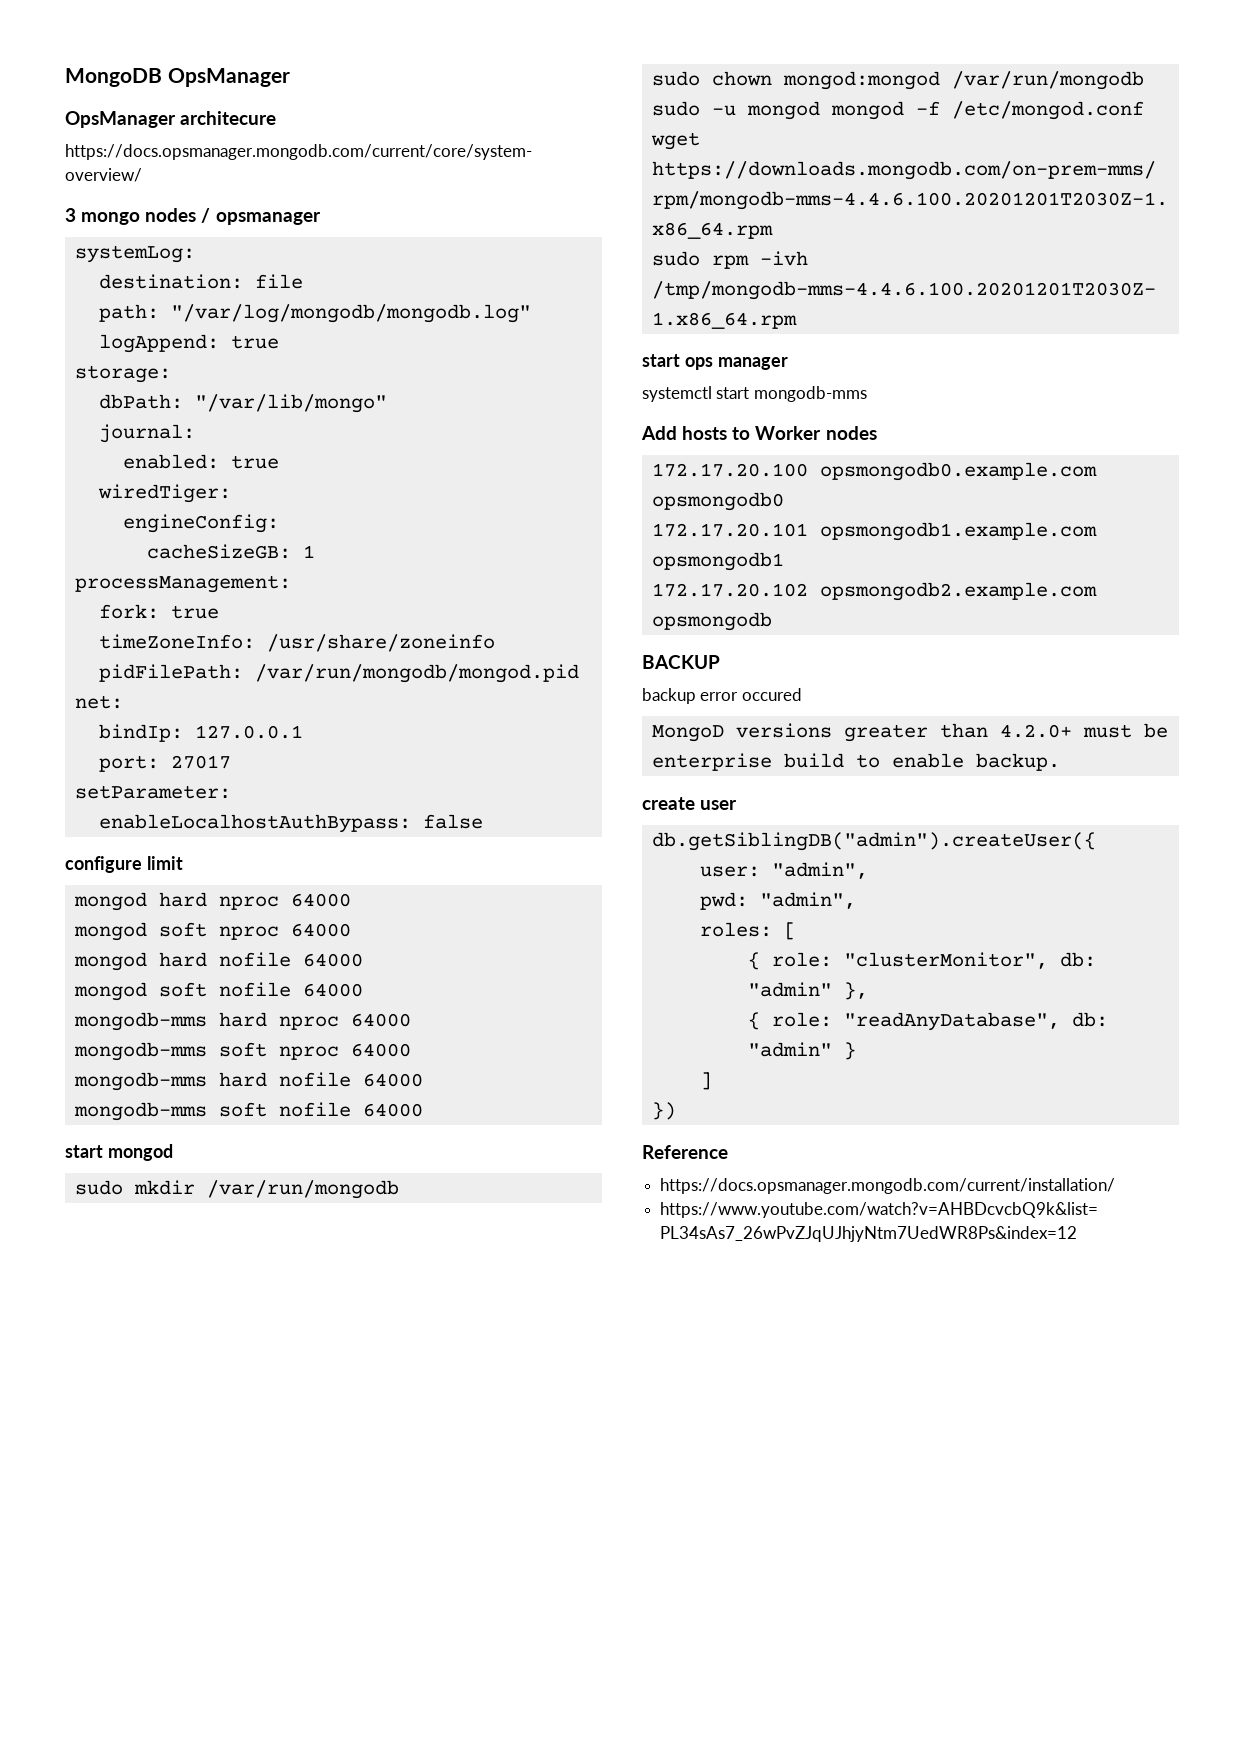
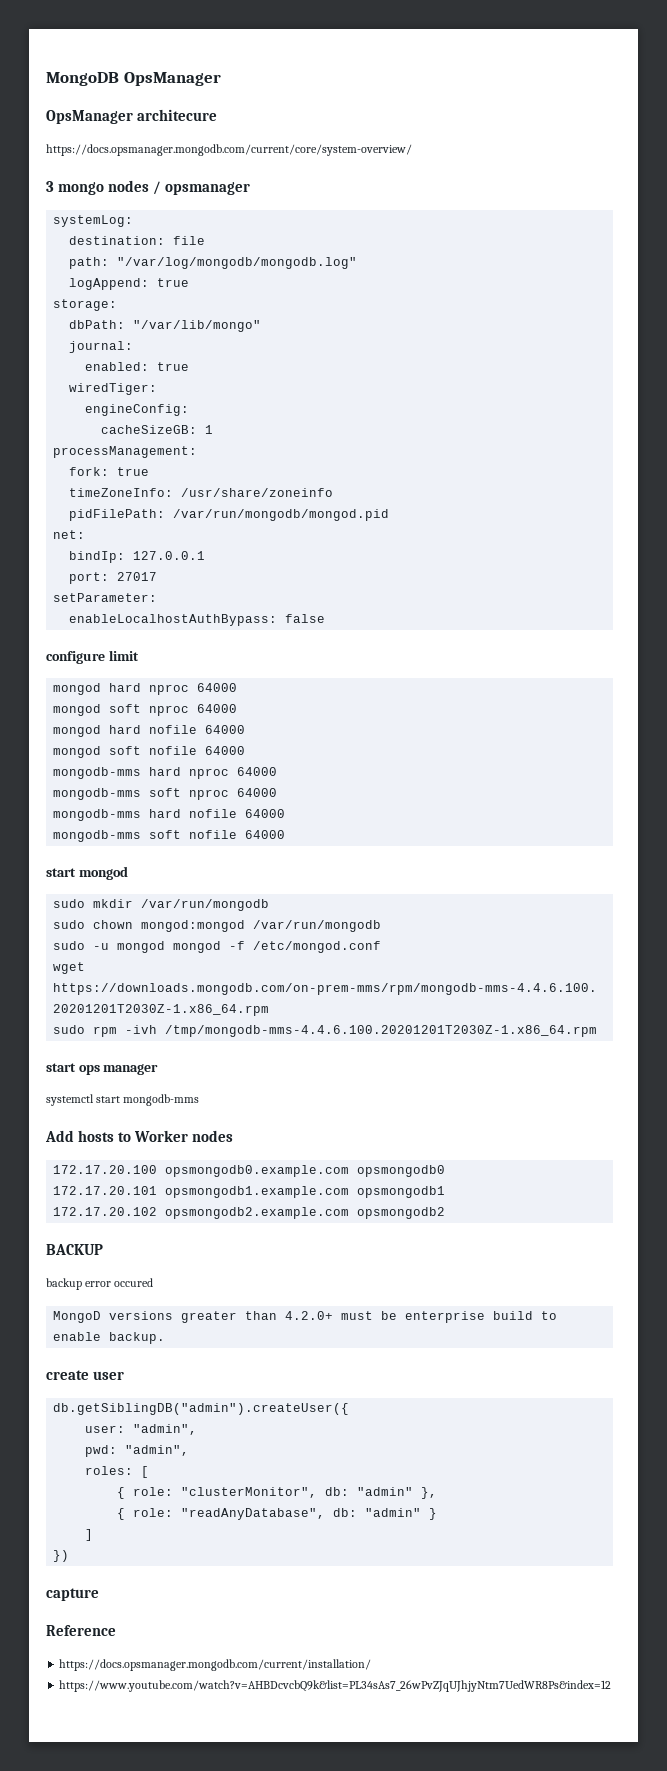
[651,612,772,631] opsmongodb -> [357,1207,446,1219] opsmongodb2
(676, 1111) none -> [46,1588,99,1601] // capture

